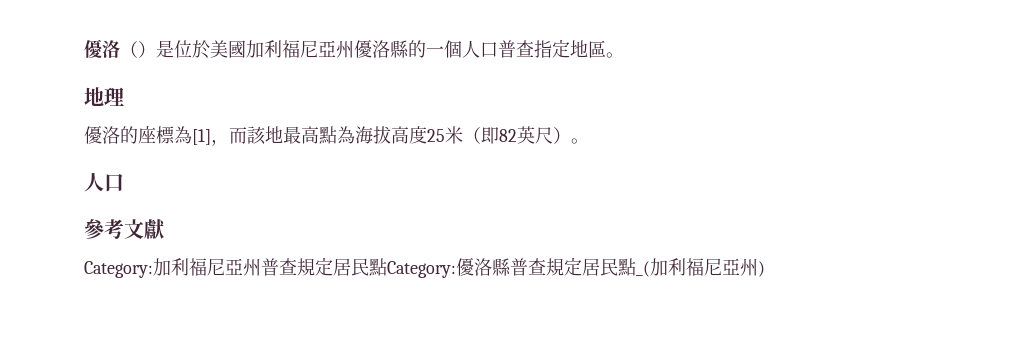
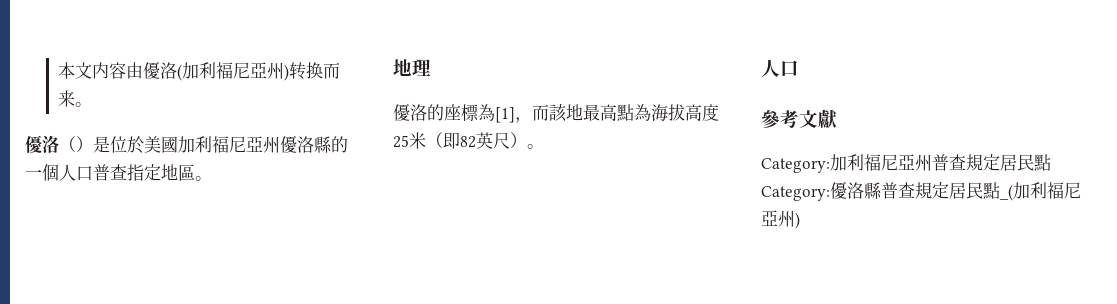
(84, 48) none -> [57,62,340,81] [57,90,92,107] 本文内容由優洛(加利福尼亞州)转换而来。 //

